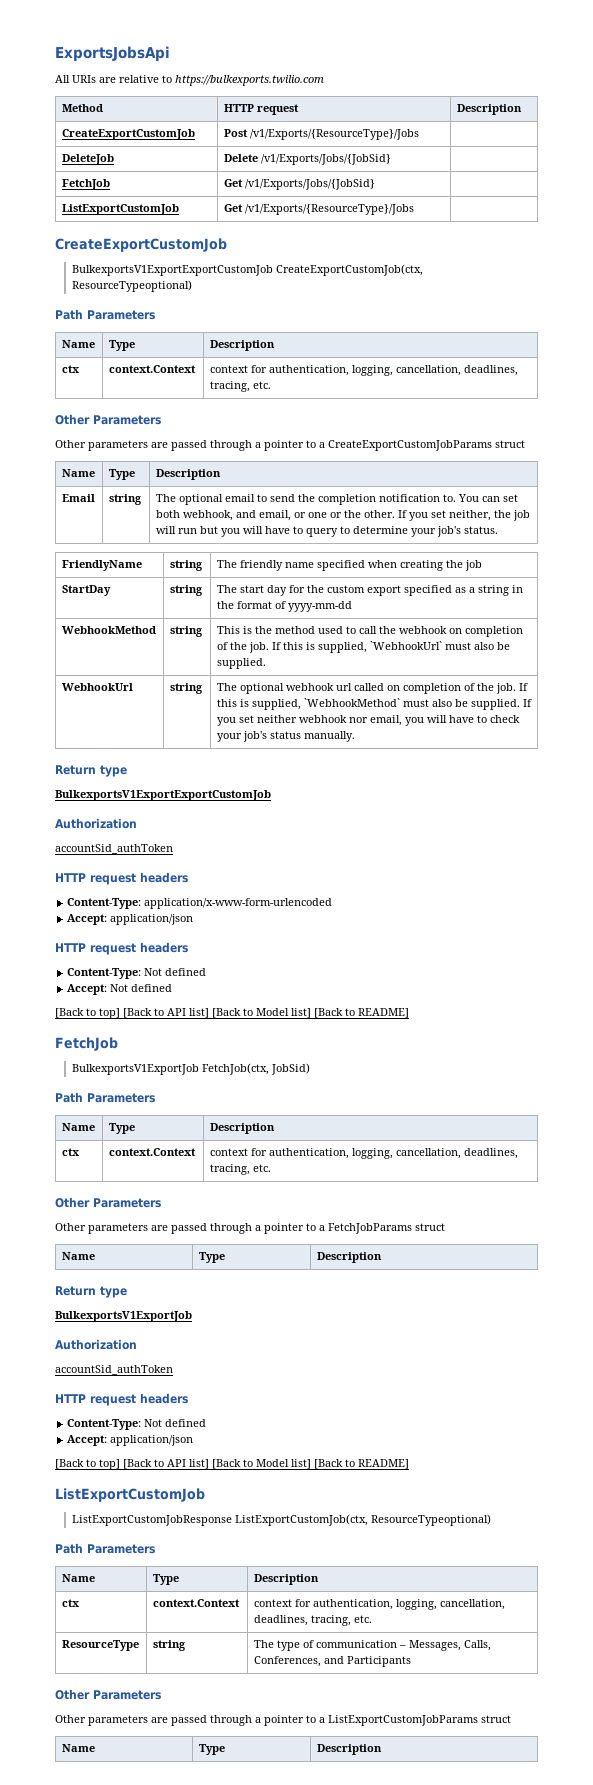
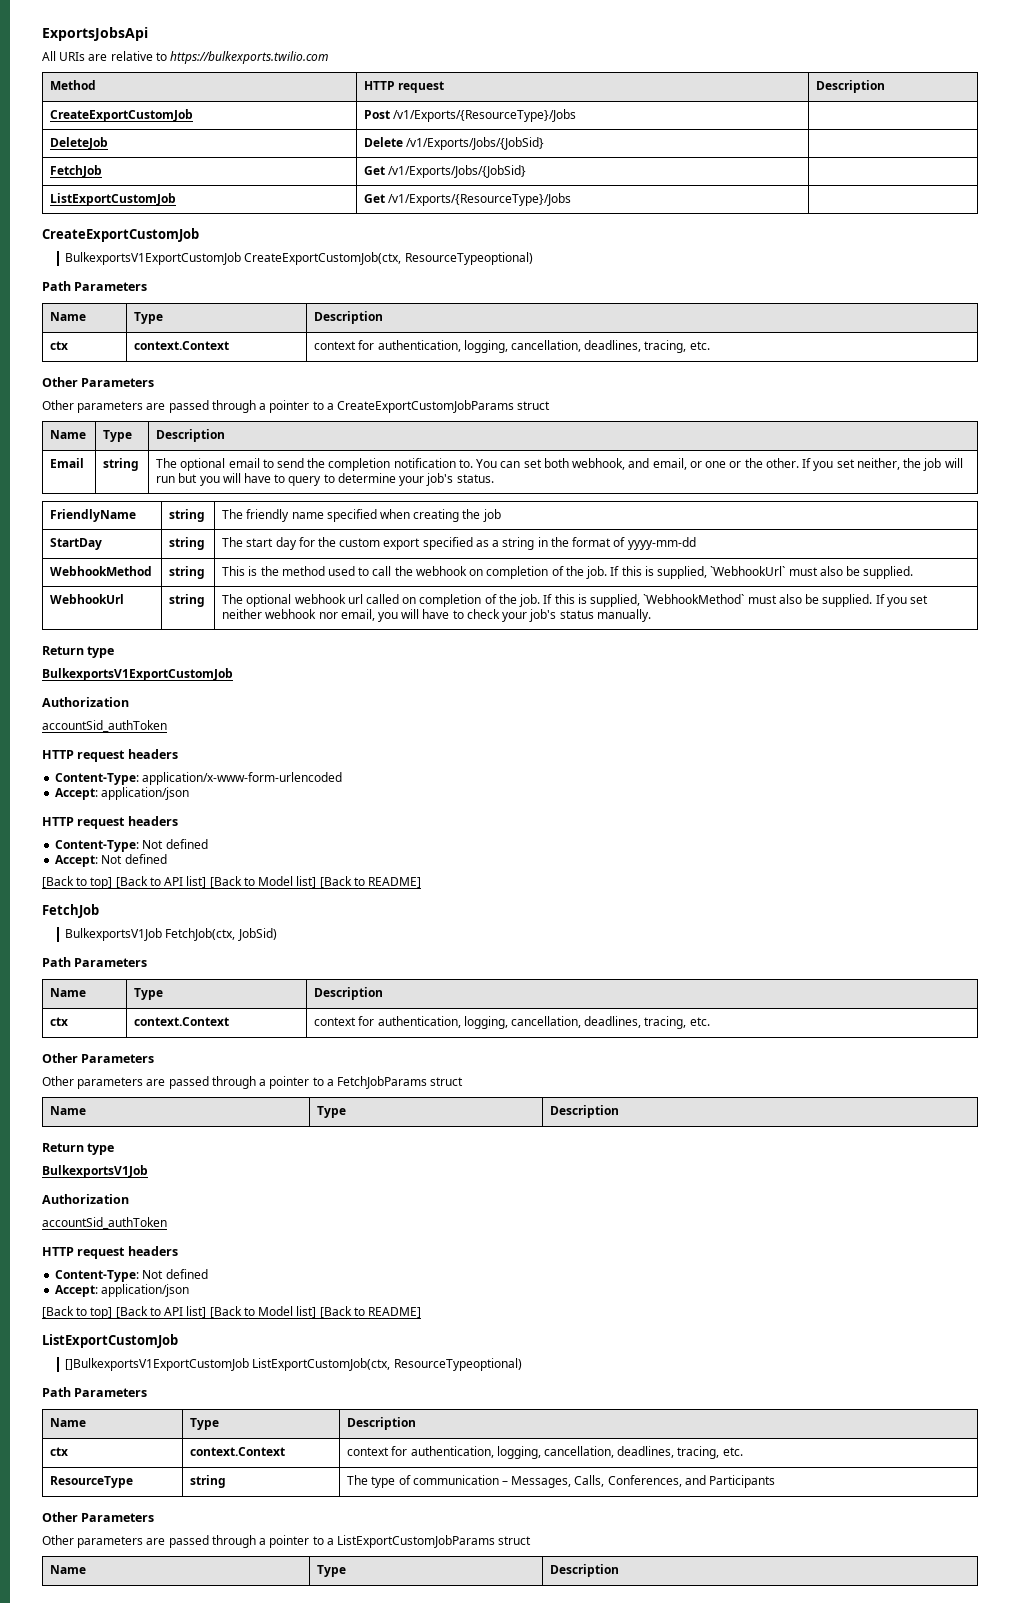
[71,265,273,276] BulkexportsV1ExportExportCustomJob -> [65,252,242,265] BulkexportsV1ExportCustomJob
[55,790,271,801] BulkexportsV1ExportExportCustomJob -> [42,668,233,681] BulkexportsV1ExportCustomJob
[71,1064,199,1075] BulkexportsV1ExportJob -> [65,928,163,941] BulkexportsV1Job
[55,1311,192,1322] BulkexportsV1ExportJob -> [42,1165,148,1178] BulkexportsV1Job
[71,1515,232,1526] ListExportCustomJobResponse -> [65,1358,250,1371] []BulkexportsV1ExportCustomJob

